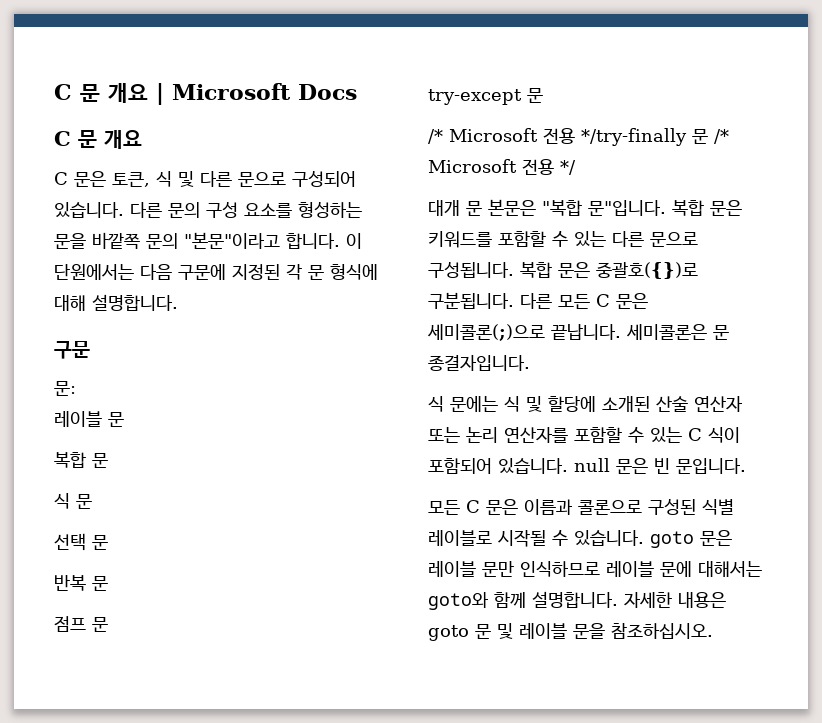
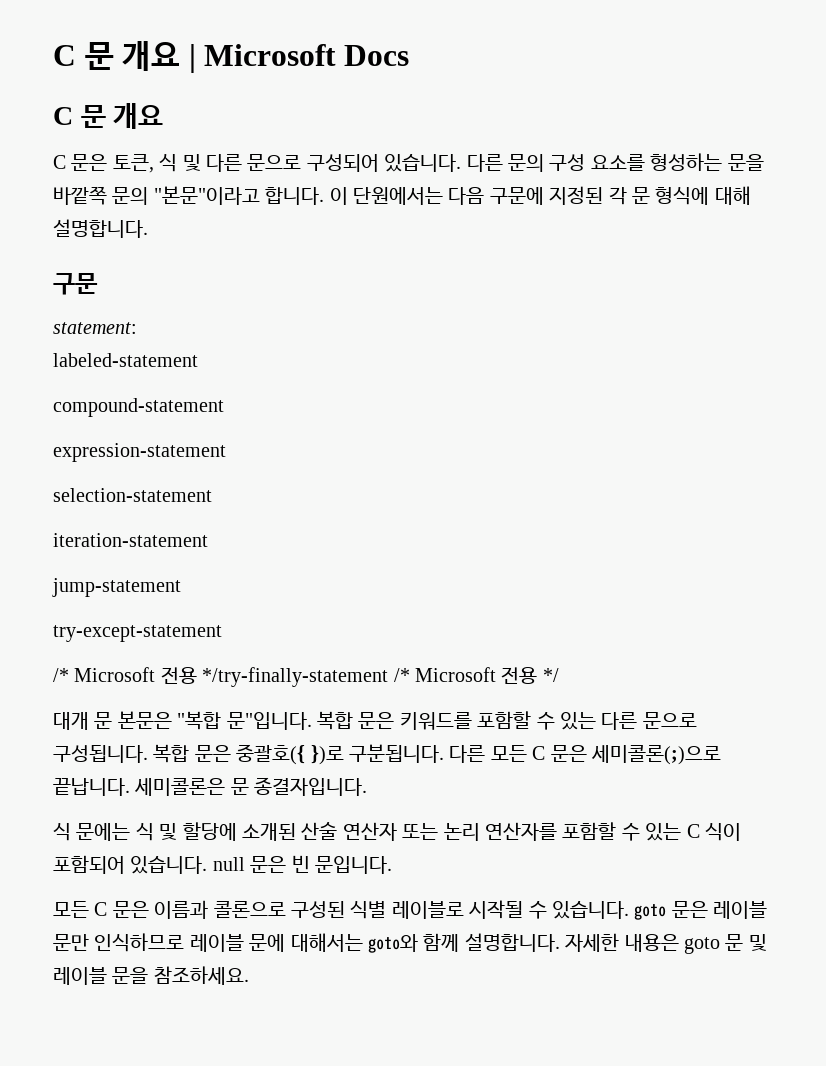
[54,381,76,396] [54,411,124,427] [54,452,108,468] [54,493,92,509] [54,533,108,551] [54,575,108,591] [54,616,108,632] [428,88,543,105] [428,128,708,146] 문: // 레이블 문 // 복합 문 // 식 문 // 선택 문 // 반복 문 // 점프 문 // try-except 문 // /* Microsoft 전용 */try-finally 문 -> [53,322,137,334] [53,353,198,367] [53,398,224,417] [53,443,226,462] [53,488,212,502] [53,533,208,547] [52,578,181,597] [53,625,222,642] [53,667,389,687] statement: // labeled-statement // compound-statement // expression-statement // selection-statement // iteration-statement // jump-statement // try-except-statement // /* Microsoft 전용 */try-finally-statement
[596,262,698,279] 중괄호({})로 -> [236,744,344,765] 중괄호({ })로
[611,623,713,639] 참조하십시오. -> [153,966,249,985] 참조하세요.

